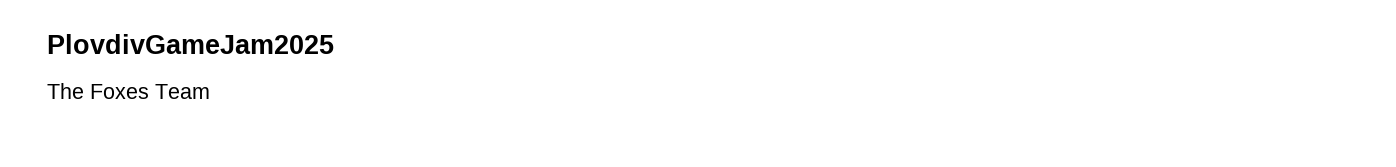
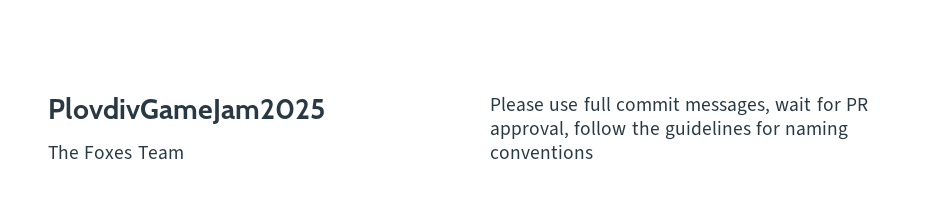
(210, 91) none -> [490,96,868,116] [490,120,849,140] [490,144,593,159] // Please use full commit messages, wait for PR approval, follow the guidelines for naming conventions

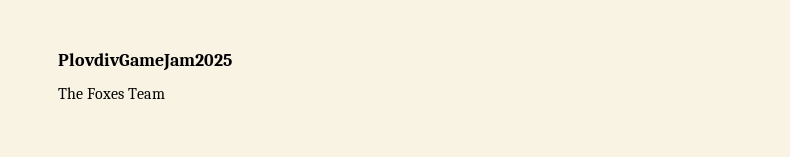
[490,96,868,116] [490,120,849,140] [490,144,593,159] // Please use full commit messages, wait for PR approval, follow the guidelines for naming conventions -> (166, 93) none

